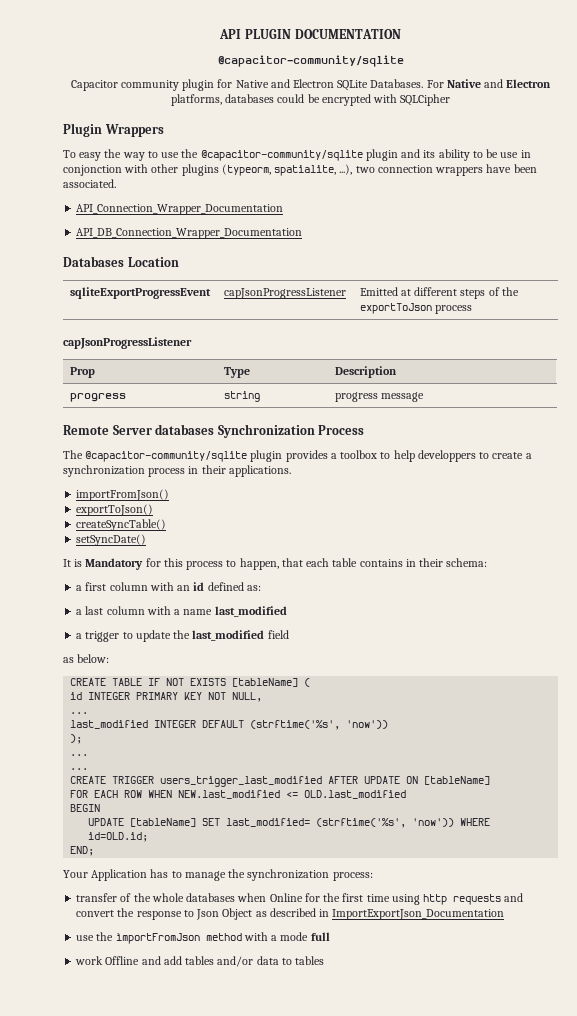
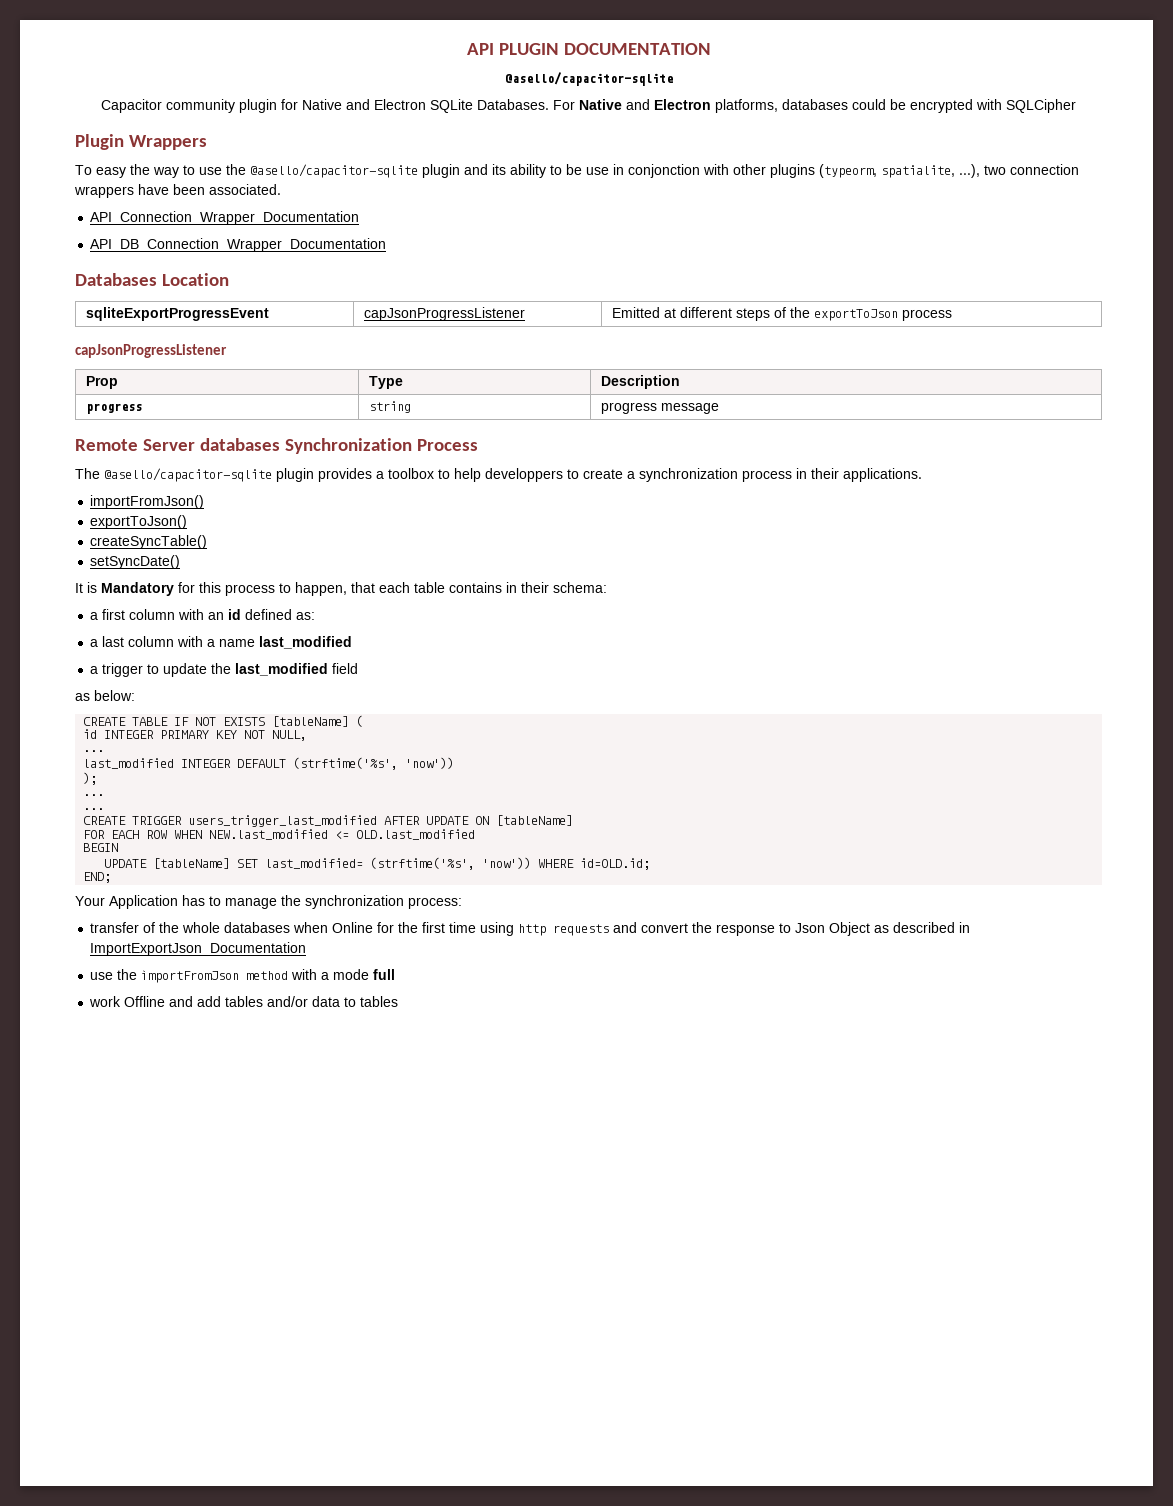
[217,55,404,67] @capacitor-community/sqlite -> [504,72,673,86] @asello/capacitor-sqlite
[200,150,363,161] @capacitor-community/sqlite -> [250,164,418,178] @asello/capacitor-sqlite
[85,451,248,462] @capacitor-community/sqlite -> [104,468,272,482] @asello/capacitor-sqlite

